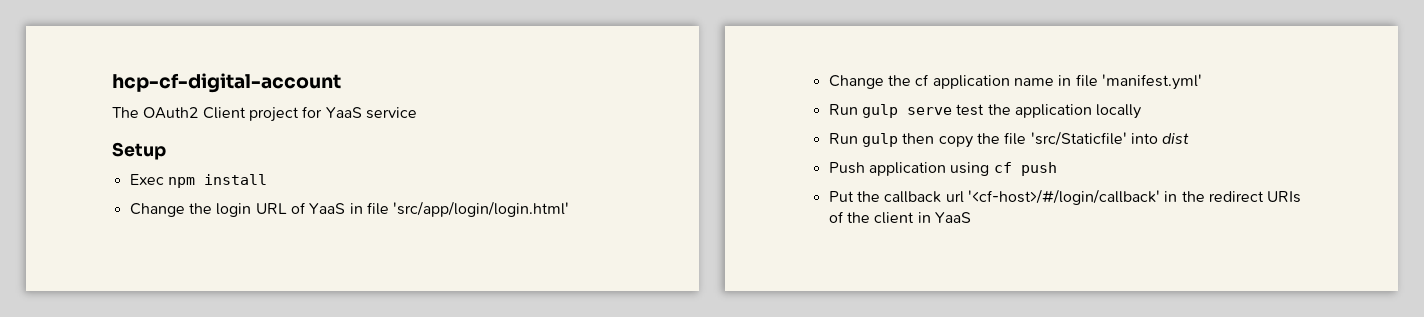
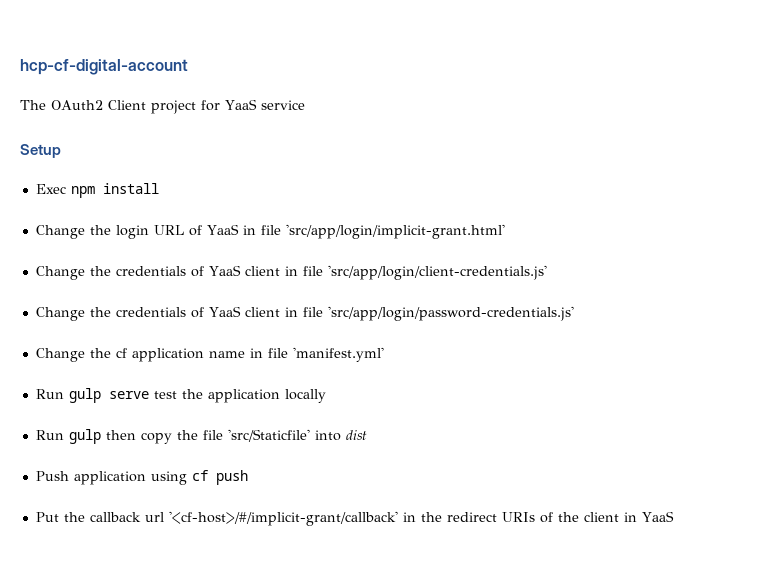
[393,201,570,217] 'src/app/login/login.html' -> [285,224,505,239] [35,265,547,280] [35,306,574,321] 'src/app/login/implicit-grant.html' // Change the credentials of YaaS client in file 'src/app/login/client-credentials.js' // Change the credentials of YaaS client in file 'src/app/login/password-credentials.js'
[967,189,1160,205] '<cf-host>/#/login/callback' -> [168,511,398,526] '<cf-host>/#/implicit-grant/callback'

